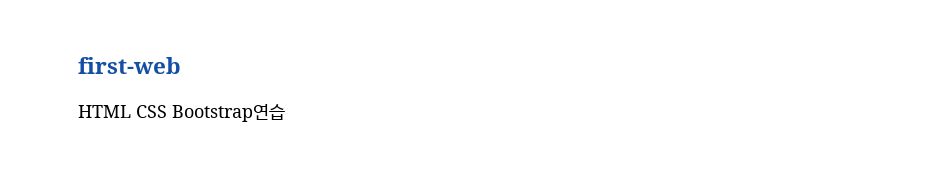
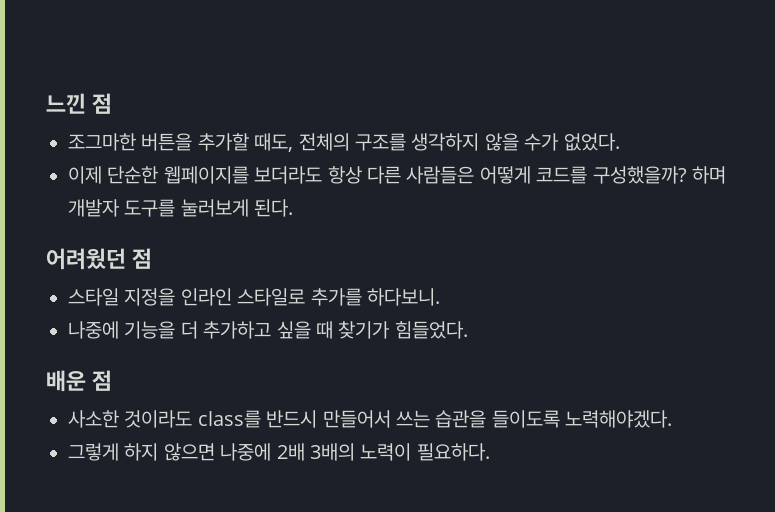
[78,57,181,74] [78,104,285,122] first-web // HTML CSS Bootstrap연습 -> [46,93,113,114] [68,133,620,152] [68,166,726,184] [68,199,294,217] [46,248,153,270] [68,288,440,306] [68,321,468,339] [46,370,113,392] [68,410,673,428] [68,443,490,461] 느낀 점 // 조그마한 버튼을 추가할 때도, 전체의 구조를 생각하지 않을 수가 없었다. // 이제 단순한 웹페이지를 보더라도 항상 다른 사람들은 어떻게 코드를 구성했을까? 하며 개발자 도구를 눌러보게 된다. // 어려웠던 점 // 스타일 지정을 인라인 스타일로 추가를 하다보니. // 나중에 기능을 더 추가하고 싶을 때 찾기가 힘들었다. // 배운 점 // 사소한 것이라도 class를 반드시 만들어서 쓰는 습관을 들이도록 노력해야겠다. // 그렇게 하지 않으면 나중에 2배 3배의 노력이 필요하다.

